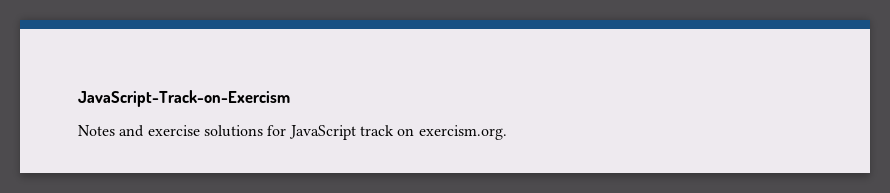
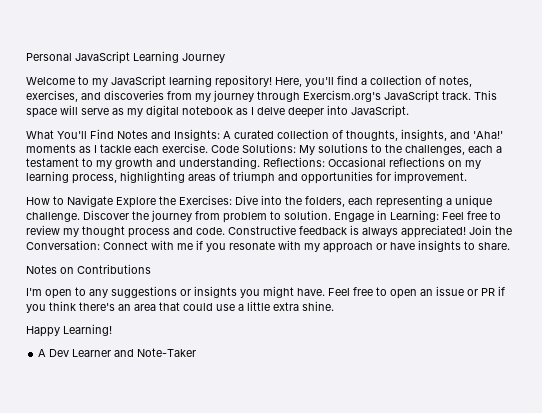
[78,90,290,107] [78,125,507,140] JavaScript-Track-on-Exercism // Notes and exercise solutions for JavaScript track on exercism.org. -> [26,51,225,64] [26,75,472,88] [26,90,497,103] [26,105,409,118] [26,129,503,141] [26,143,502,155] [26,157,481,169] [26,171,467,184] [26,195,492,208] [26,210,501,223] [26,225,512,238] [26,240,510,253] [26,264,151,274] [26,286,505,299] [26,301,334,313] [26,324,112,337] [38,348,197,357] Personal JavaScript Learning Journey // Welcome to my JavaScript learning repository! Here, you'll find a collection of notes, exercises, and discoveries from my journey through Exercism.org's JavaScript track. This space will serve as my digital notebook as I delve deeper into JavaScript. // What You'll Find Notes and Insights: A curated collection of thoughts, insights, and 'Aha!' moments as I tackle each exercise. Code Solutions: My solutions to the challenges, each a testament to my growth and understanding. Reflections: Occasional reflections on my learning process, highlighting areas of triumph and opportunities for improvement. // How to Navigate Explore the Exercises: Dive into the folders, each representing a unique challenge. Discover the journey from problem to solution. Engage in Learning: Feel free to review my thought process and code. Constructive feedback is always appreciated! Join the Conversation: Connect with me if you resonate with my approach or have insights to share. // Notes on Contributions // I'm open to any suggestions or insights you might have. Feel free to open an issue or PR if you think there's an area that could use a little extra shine. // Happy Learning! // A Dev Learner and Note-Taker

